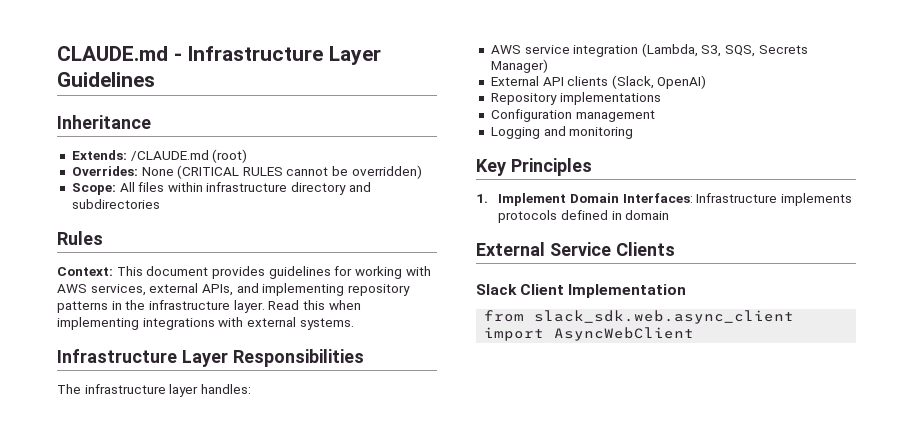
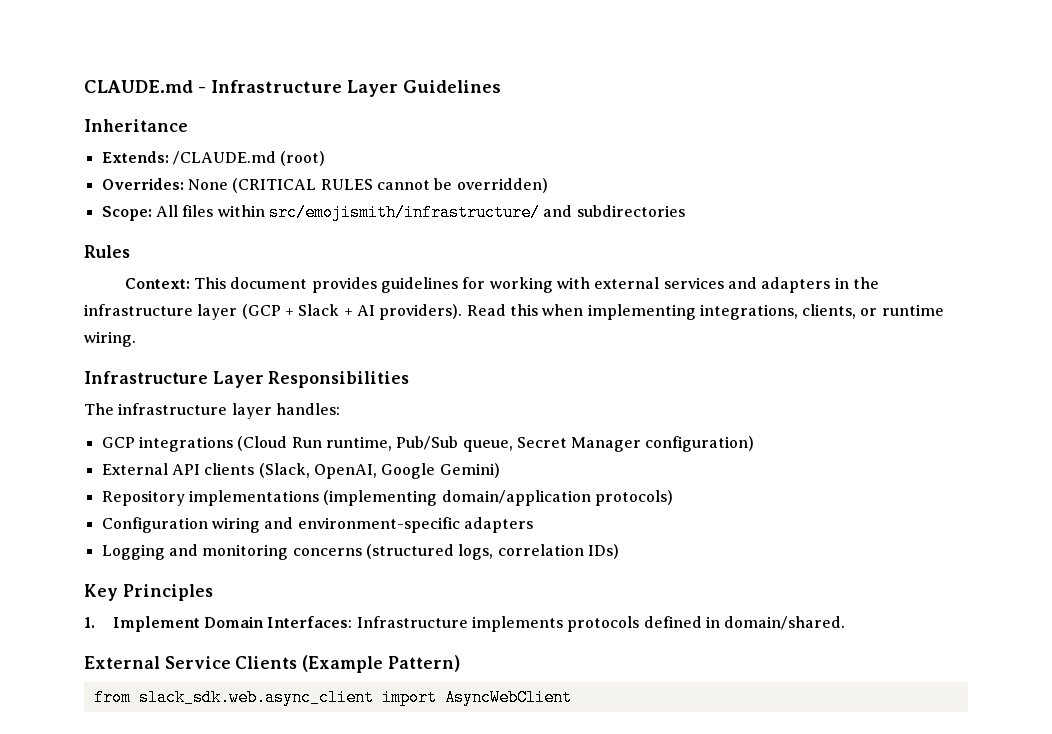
[206,182,347,195] infrastructure directory -> [268,204,540,221] src/emojismith/infrastructure/
[57,283,410,296] [57,300,361,313] [57,317,354,330] AWS services, external APIs, and implementing repository patterns in the infrastructure layer. Read this when implementing integrations with external systems. -> [594,277,879,293] [84,304,944,320] [84,331,136,347] external services and adapters in the infrastructure layer (GCP + Slack + AI providers). Read this when implementing integrations, clients, or runtime wiring.
[490,43,808,57] [490,59,548,73] AWS service integration (Lambda, S3, SQS, Secrets Manager) -> [101,436,755,452] GCP integrations (Cloud Run runtime, Pub/Sub queue, Secret Manager configuration)
[657,75,707,89] OpenAI) -> [313,463,500,479] OpenAI, Google Gemini)
[490,109,655,122] [490,126,634,139] // Configuration management // Logging and monitoring -> [323,490,673,506] [101,517,533,533] [101,544,619,560] (implementing domain/application protocols) // Configuration wiring and environment-specific adapters // Logging and monitoring concerns (structured logs, correlation IDs)
[625,210,670,220] domain -> [724,616,846,630] domain/shared.
[476,284,687,298] // Slack Client Implementation -> [302,655,460,673] (Example Pattern)

